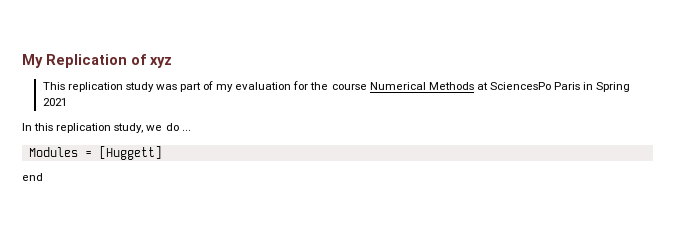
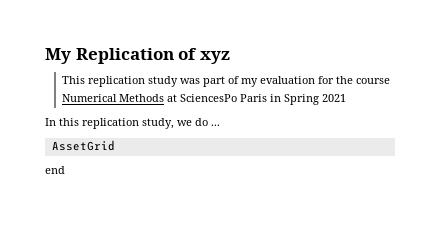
[28,146,162,160] Modules = [Huggett] -> [51,140,115,151] AssetGrid

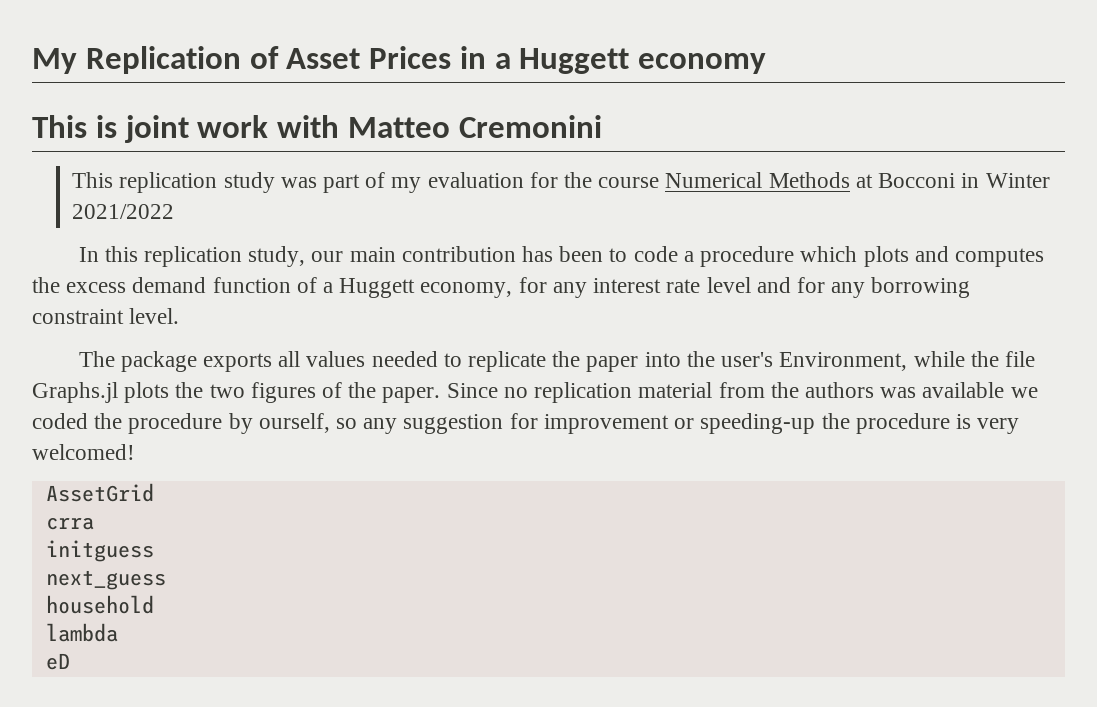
[199,51,230,64] xyz -> [286,46,767,74] [32,115,602,143] Asset Prices in a Huggett economy // This is joint work with Matteo Cremonini
[179,94,346,105] SciencesPo Paris in Spring 2021 -> [878,173,1050,188] [72,204,175,219] Bocconi in Winter 2021/2022
[177,118,220,126] [51,140,115,151] [45,166,65,174] we do ... // AssetGrid // end -> [311,246,1044,267] [32,277,971,298] [32,308,180,324] [78,351,1035,372] [32,382,1038,403] [32,413,1020,434] [32,444,135,460] [45,483,154,502] [45,517,94,530] [45,540,154,562] [45,570,166,590] [45,595,154,614] [45,623,118,642] [45,653,70,670] our main contribution has been to code a procedure which plots and computes the excess demand function of a Huggett economy, for any interest rate level and for any borrowing constraint level. // The package exports all values needed to replicate the paper into the user's Environment, while the file Graphs.jl plots the two figures of the paper. Since no replication material from the authors was available we coded the procedure by ourself, so any suggestion for improvement or speeding-up the procedure is very welcomed! // AssetGrid // crra // initguess // next_guess // household // lambda // eD

